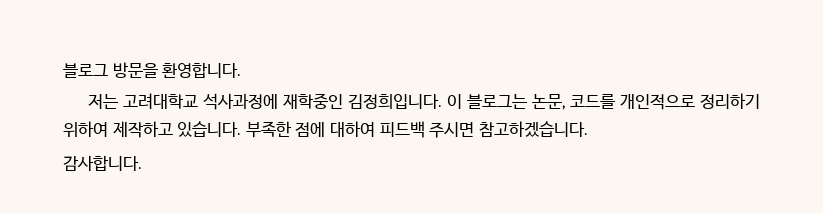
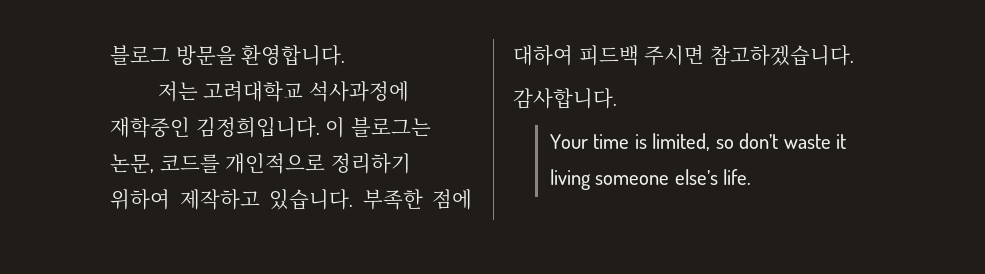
(142, 163) none -> [549,133,847,151] [549,169,752,190] // Your time is limited, so don’t waste it living someone else’s life.

